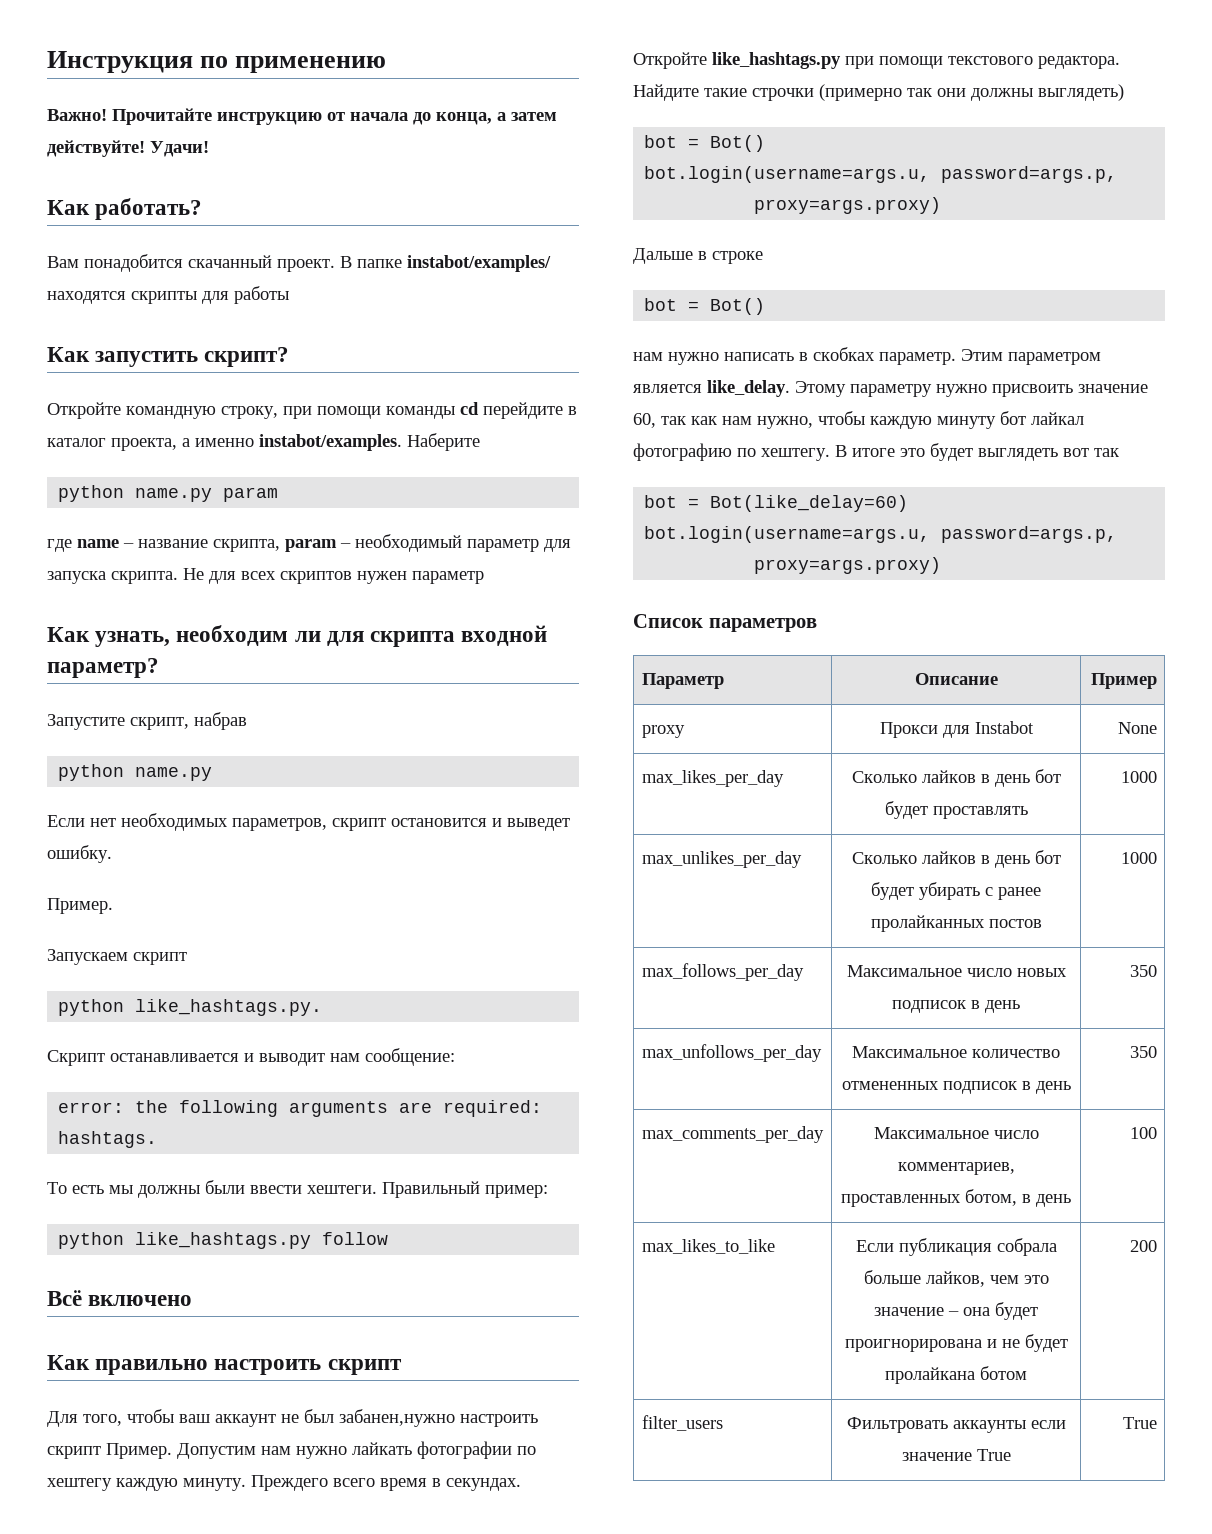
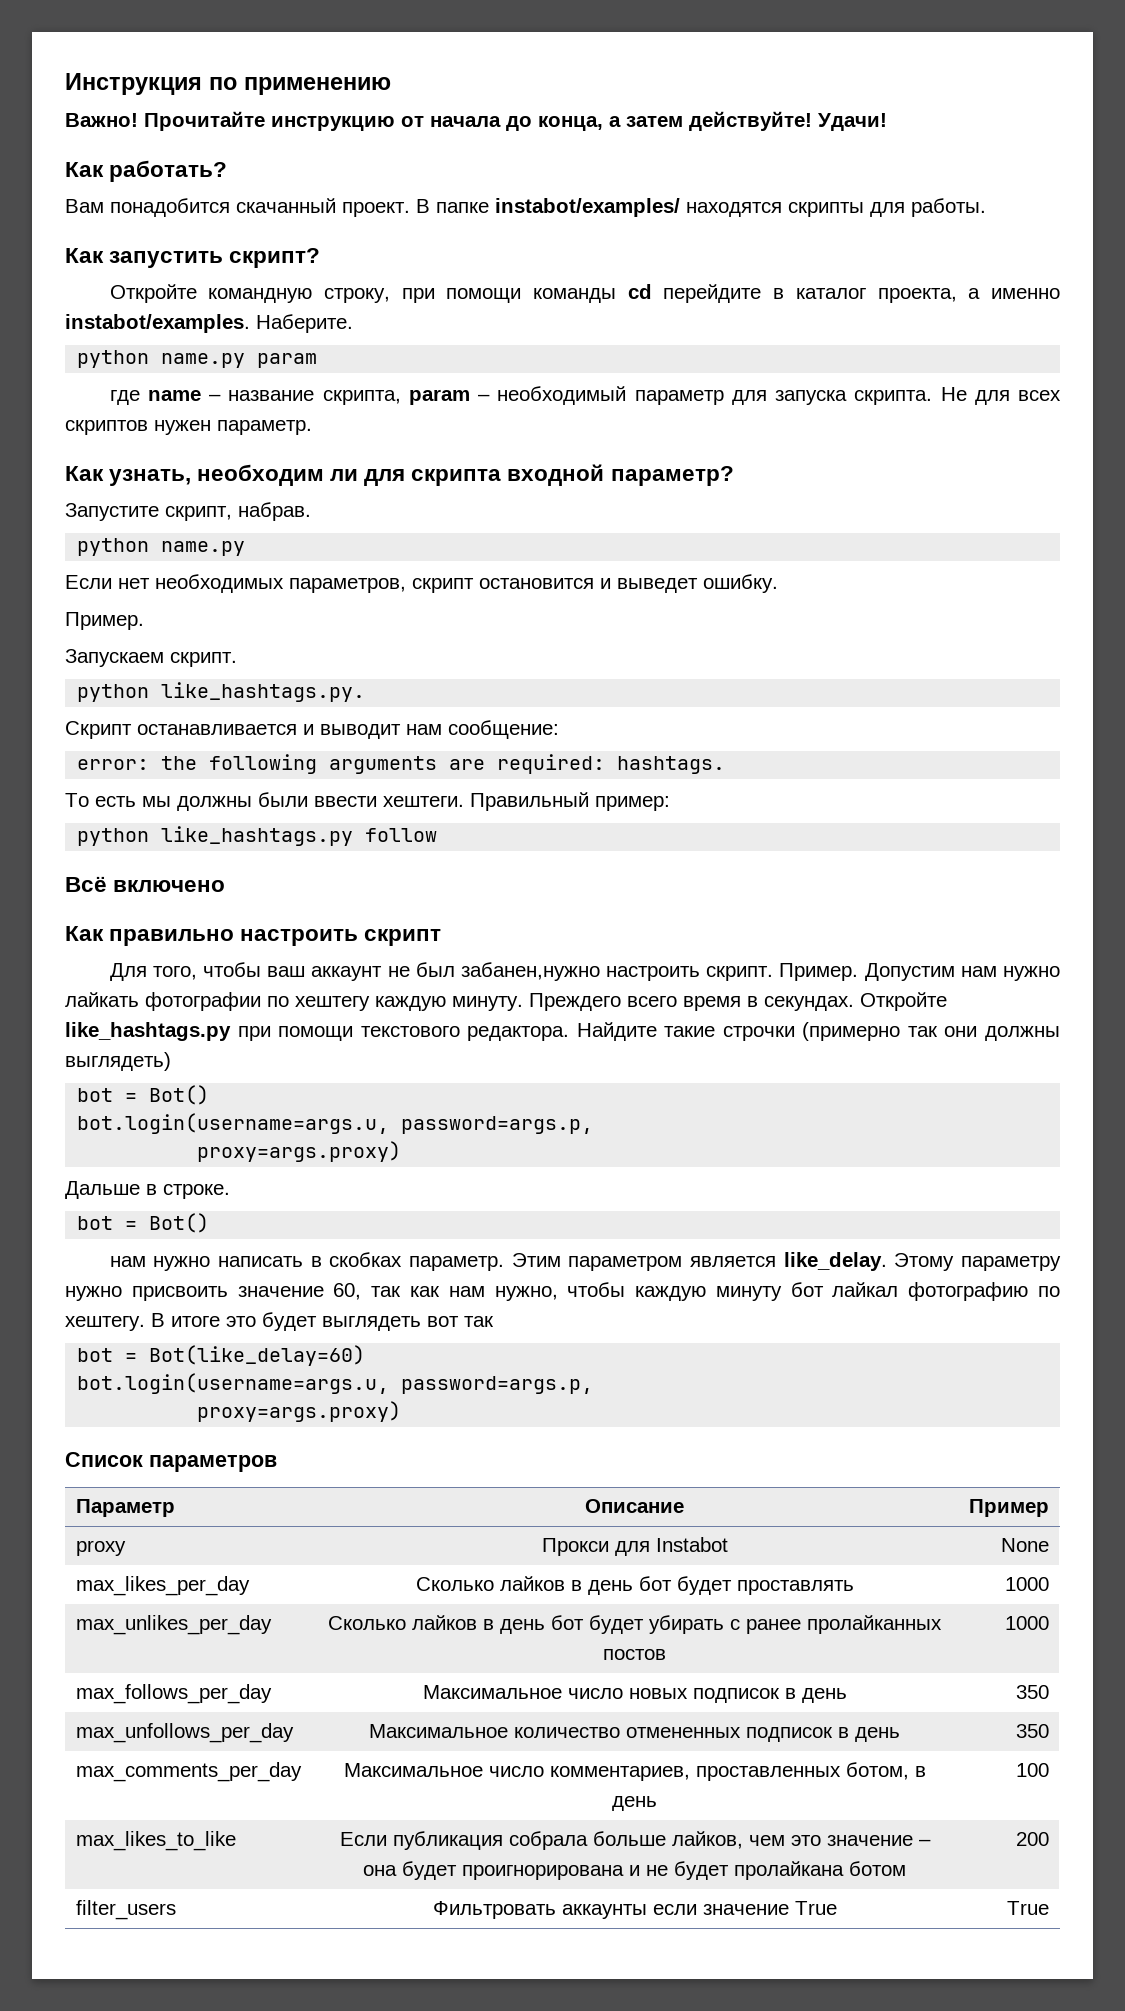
[234,286,289,304] работы -> [911,198,986,217] работы.
[407,433,480,451] Наберите -> [256,314,353,333] Наберите.
[412,571,484,584] параметр -> [217,420,312,435] параметр.
[194,712,247,730] набрав -> [238,502,311,521] набрав.
[133,952,187,965] скрипт -> [170,652,237,667] скрипт.
[47,1446,101,1459] скрипт -> [706,966,774,981] скрипт.
[712,251,763,264] строке -> [163,1184,230,1199] строке.

